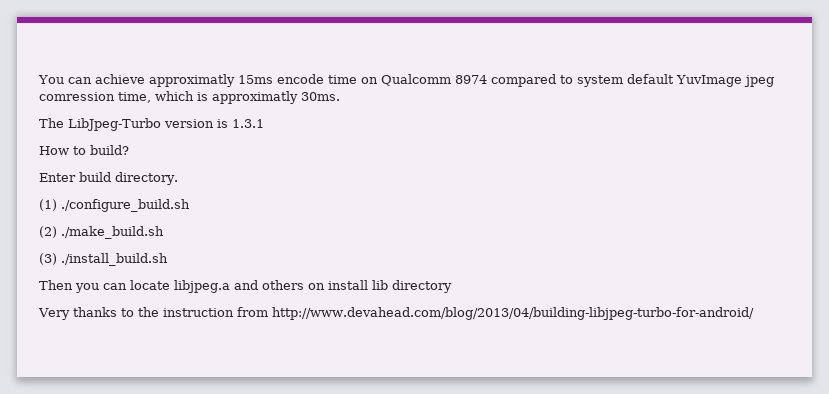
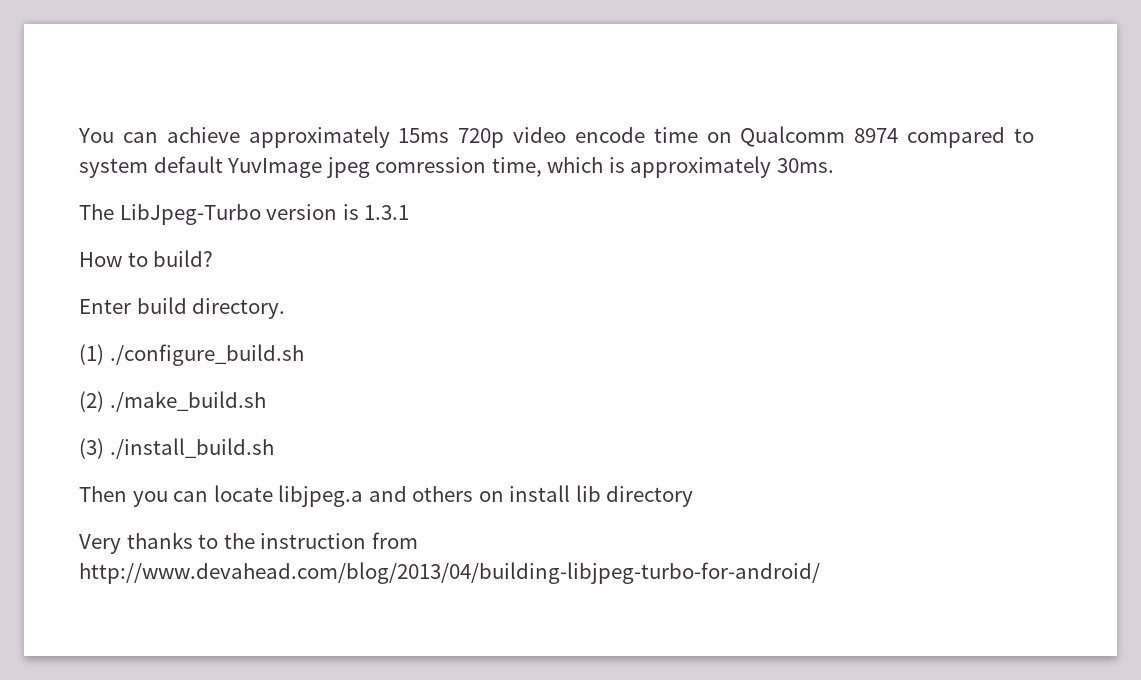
[148,74,273,87] approximatly 15ms -> [248,126,567,148] approximately 15ms 720p video
[212,91,298,104] approximatly -> [630,156,772,178] approximately

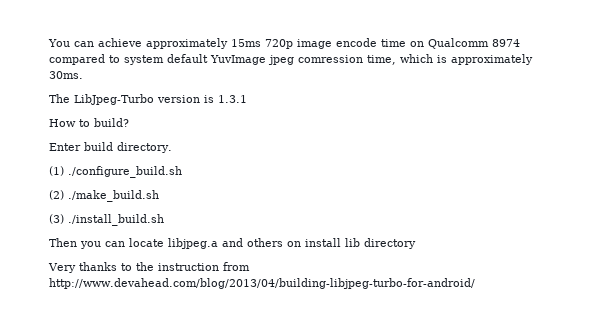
[513,127,567,143] video -> [297,39,332,49] image

